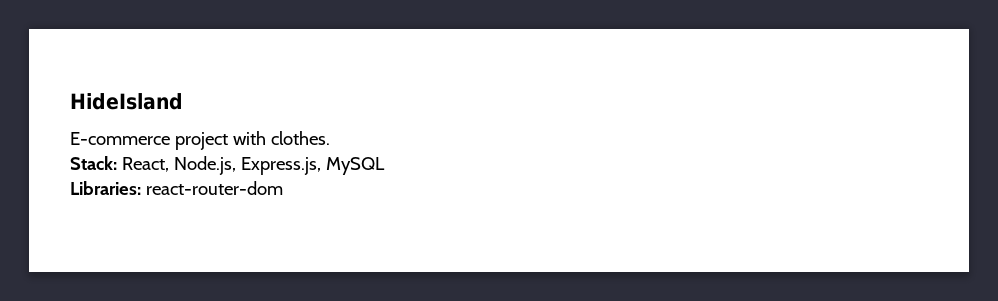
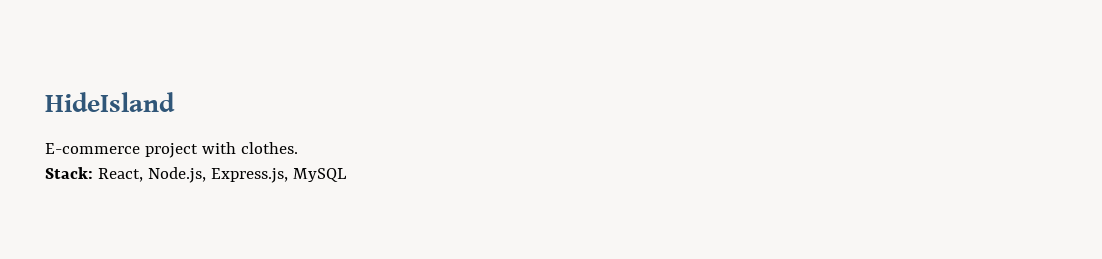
[70,181,283,195] // Libraries: react-router-dom -> (347, 175) none

